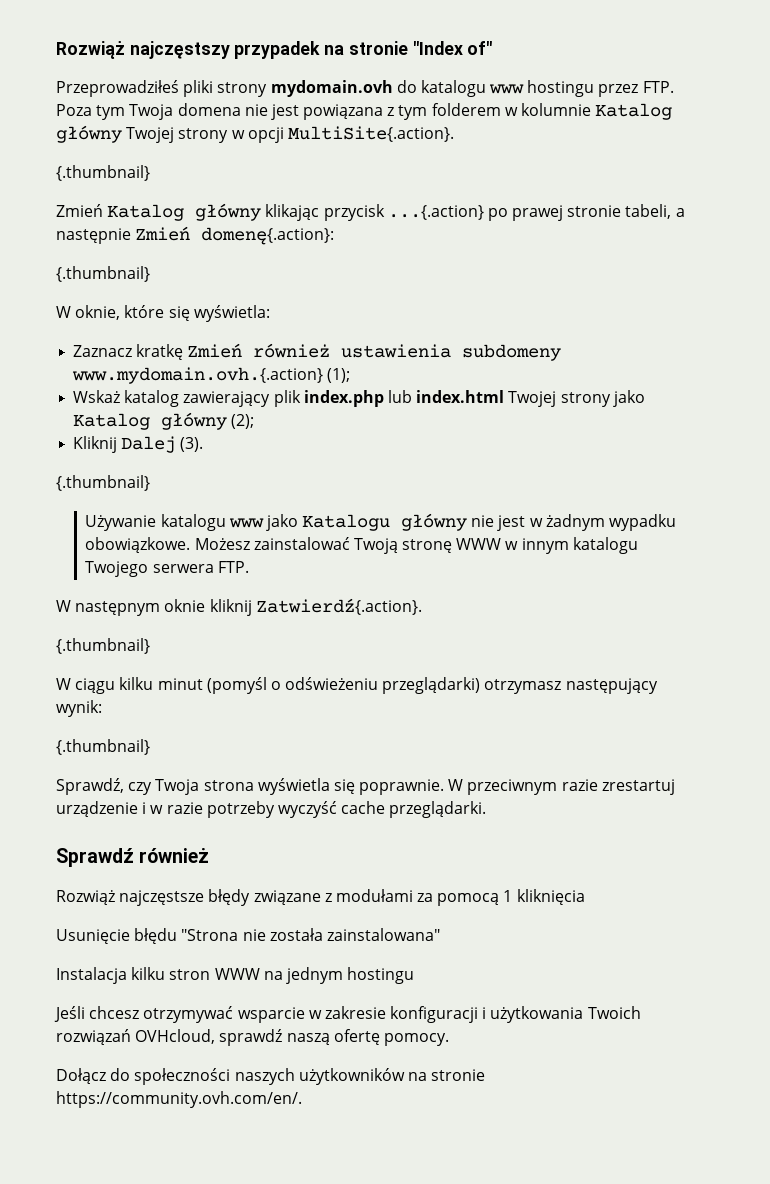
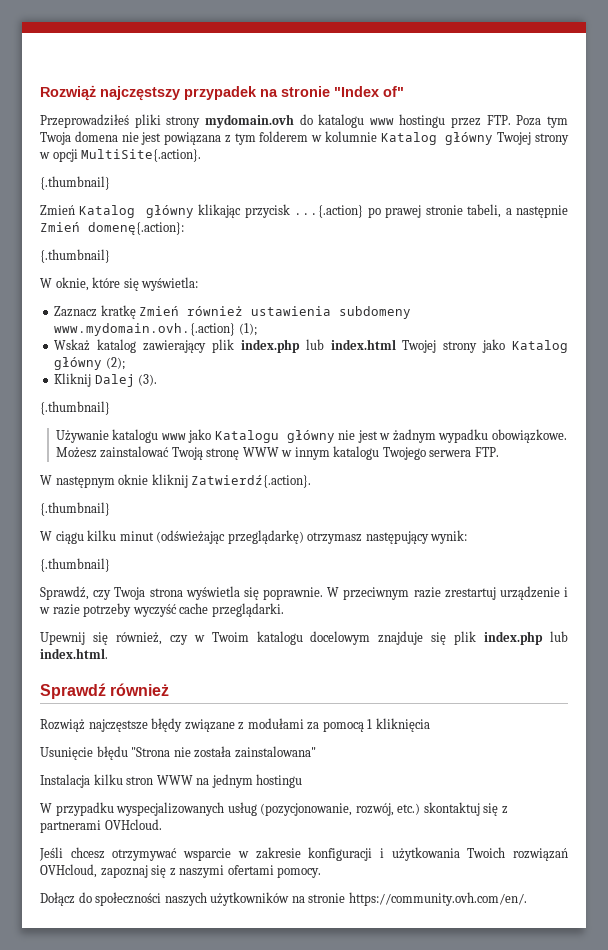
[206,677,481,694] (pomyśl o odświeżeniu przeglądarki) -> [156,530,304,544] (odświeżając przeglądarkę)
(487, 809) none -> [40,631,569,645] [40,648,108,659] // Upewnij się również, czy w Twoim katalogu docelowym znajduje się plik index.php lub index.html.
(415, 975) none -> [40,802,508,816] [40,819,162,833] // W przypadku wyspecjalizowanych usług (pozycjonowanie, rozwój, etc.) skontaktuj się z partnerami OVHcloud.
[219,1029,380,1046] sprawdź naszą ofertę -> [100,865,274,878] zapoznaj się z naszymi ofertami

